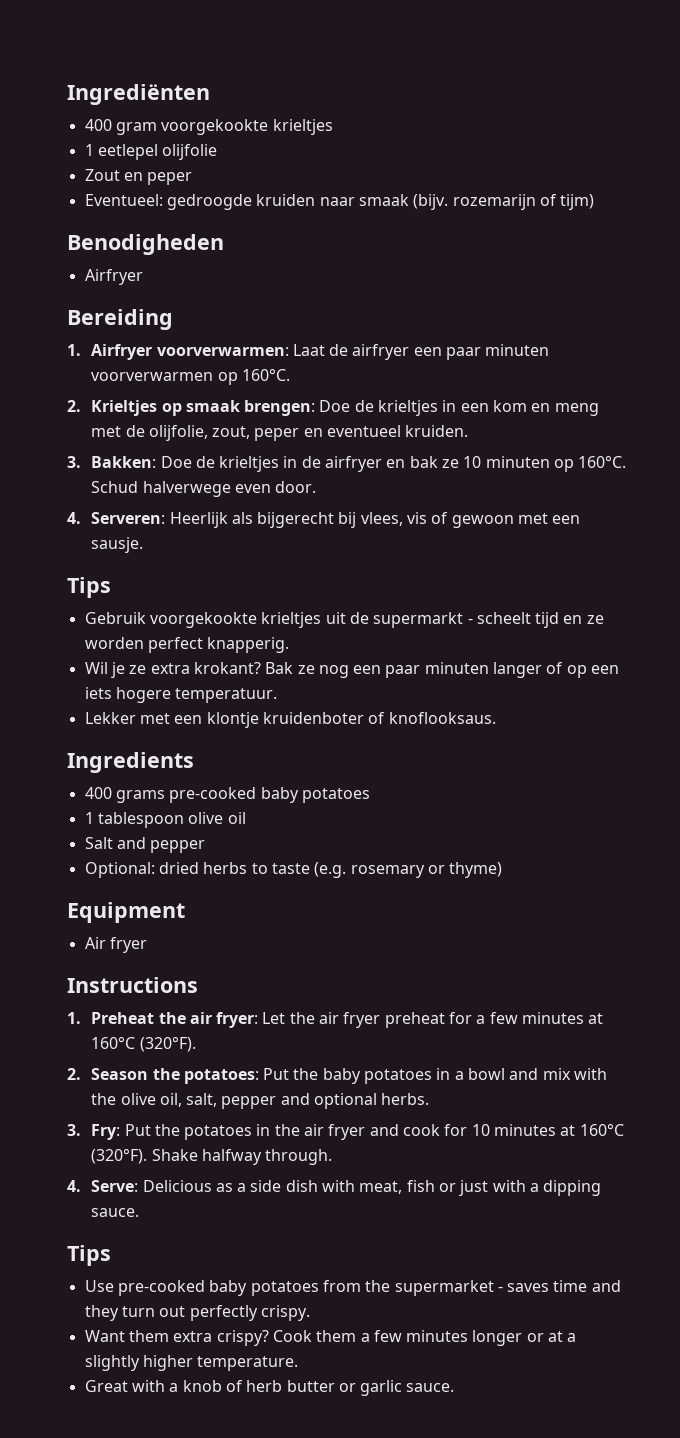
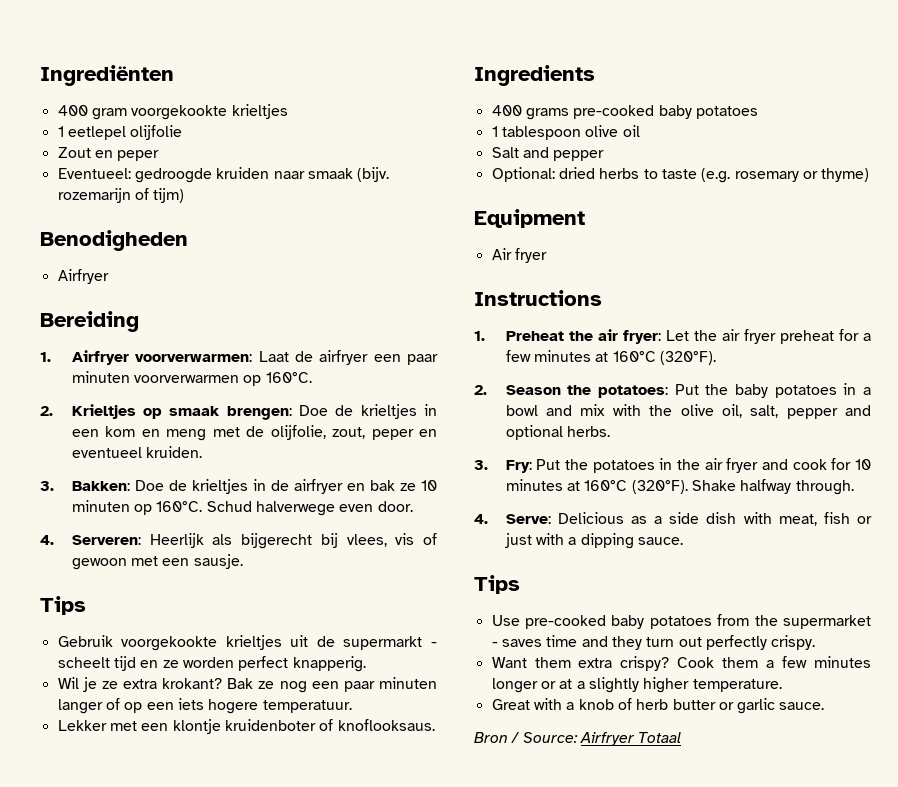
(455, 1387) none -> [474,732,682,746] // Bron / Source: Airfryer Totaal

